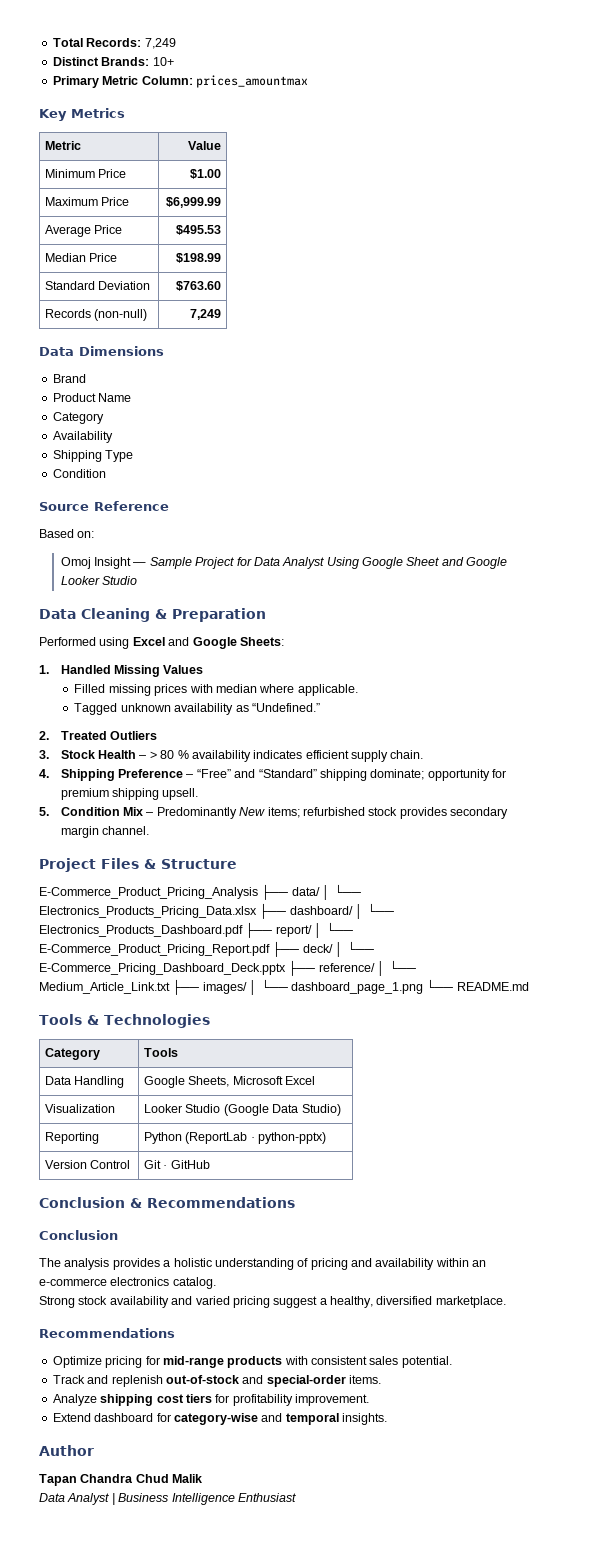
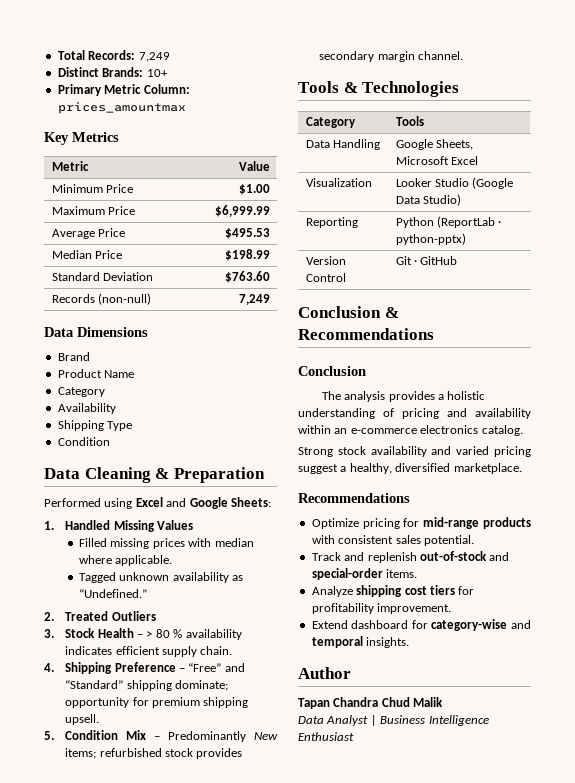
[39,501,169,511] [39,529,95,538] [60,557,508,569] [60,576,138,585] // Source Reference // Based on: // Omoj Insight — Sample Project for Data Analyst Using Google Sheet and Google Looker Studio -> (110, 441) none
[39,858,237,872] [39,884,361,900] [39,903,394,919] [39,922,353,938] [39,941,374,957] [39,960,416,976] [39,979,529,995] // Project Files & Structure // E-Commerce_Product_Pricing_Analysis ├── data/ │ └── Electronics_Products_Pricing_Data.xlsx ├── dashboard/ │ └── Electronics_Products_Dashboard.pdf ├── report/ │ └── E-Commerce_Product_Pricing_Report.pdf ├── deck/ │ └── E-Commerce_Pricing_Dashboard_Deck.pptx ├── reference/ │ └── Medium_Article_Link.txt ├── images/ │ └── dashboard_page_1.png └── README.md -> (464, 55) none

